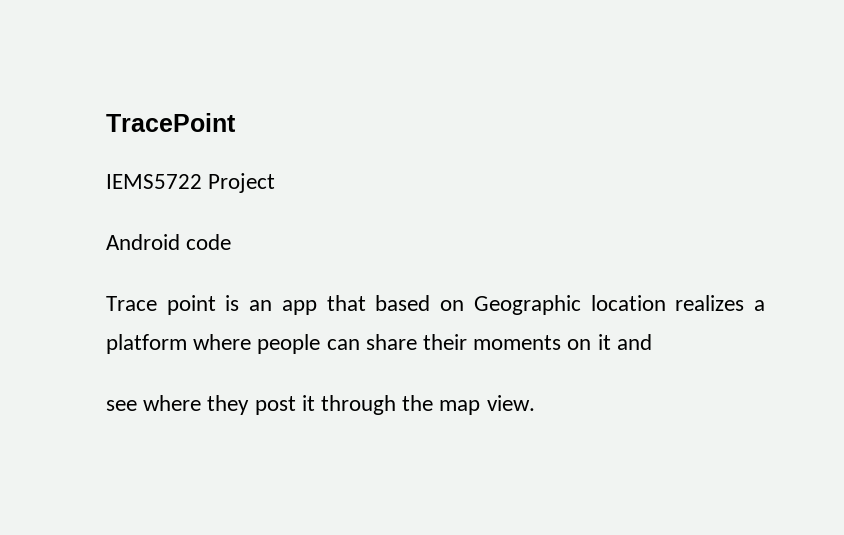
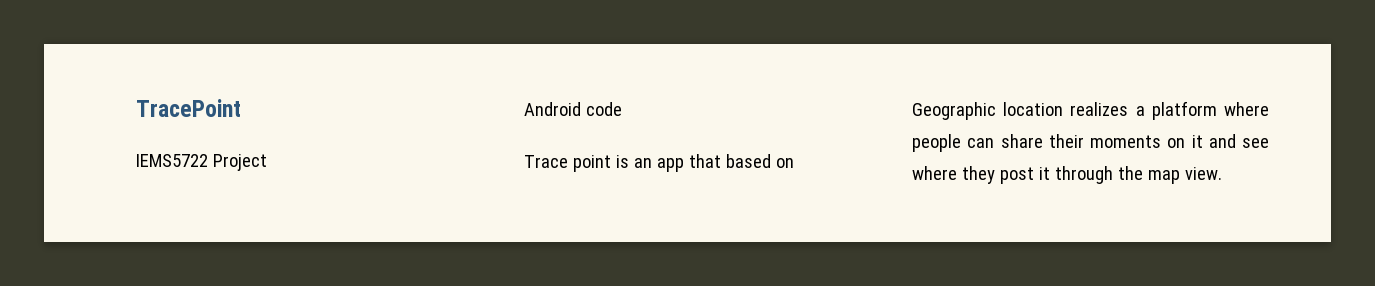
(652, 342) // -> (1236, 141) none

